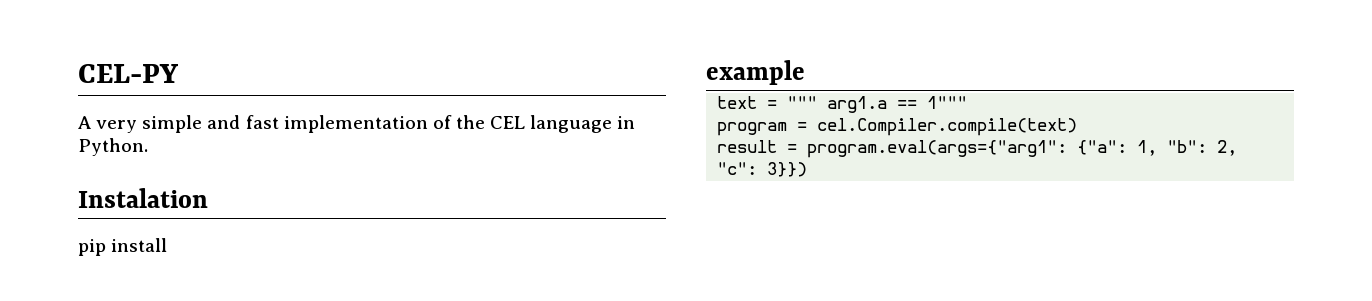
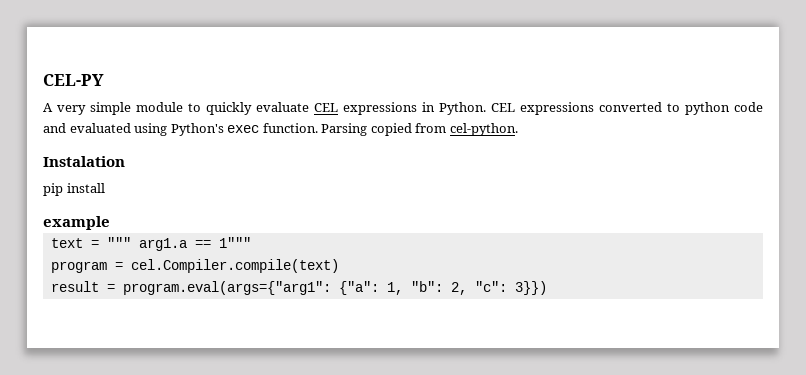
[207,115,636,133] [78,138,148,156] and fast implementation of the CEL language in Python. -> [136,102,763,115] [43,123,518,136] module to quickly evaluate CEL expressions in Python. CEL expressions converted to python code and evaluated using Python's exec function. Parsing copied from cel-python.

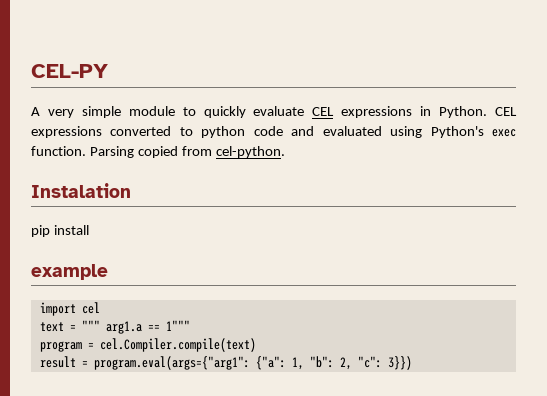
(110, 223) none -> [39,302,100,316] // import cel

